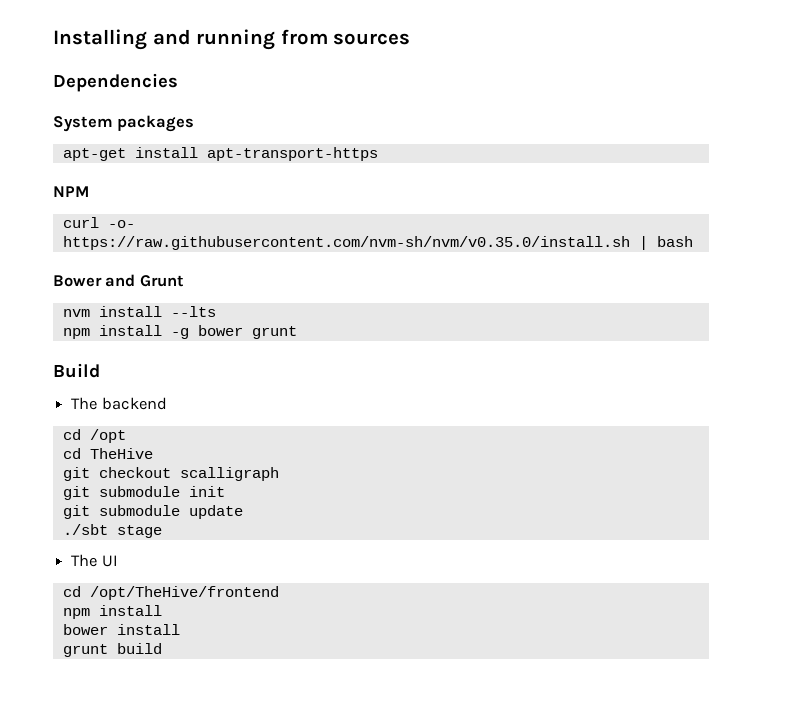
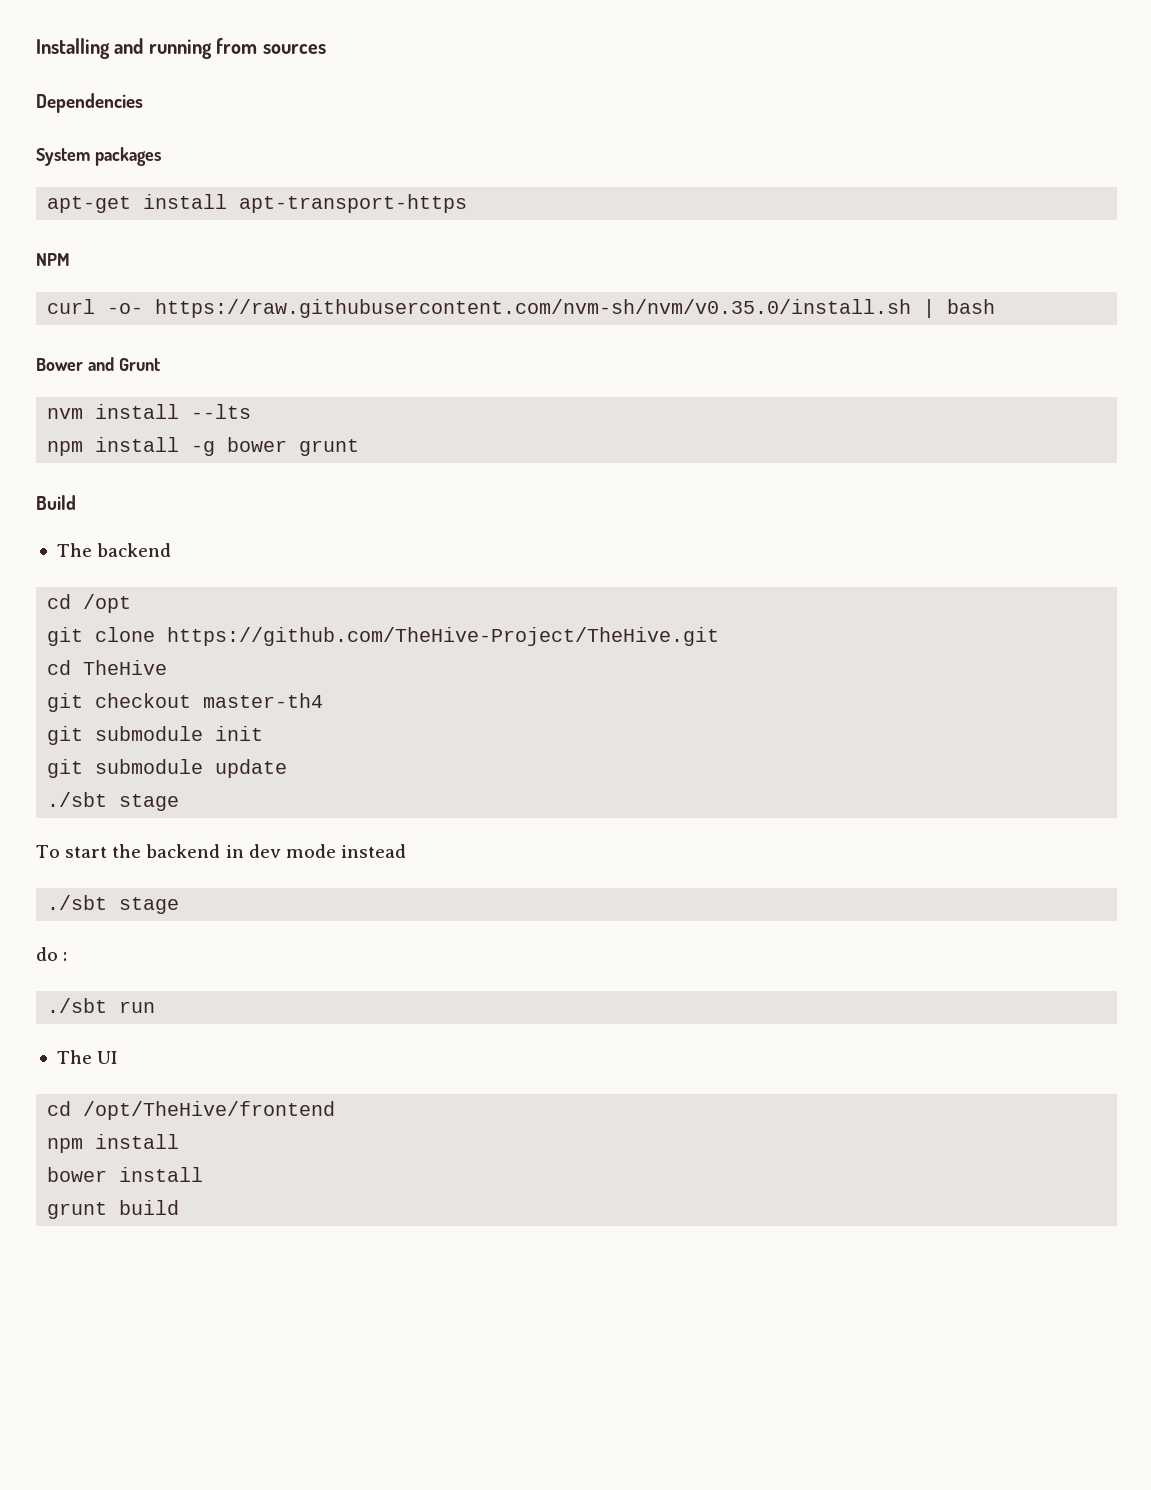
(126, 436) none -> [47,627,720,646] // git clone https://github.com/TheHive-Project/TheHive.git
[179,467,279,481] scalligraph -> [203,693,324,708] master-th4
(162, 531) none -> [36,844,406,858] [47,895,180,914] [36,947,68,961] [47,998,156,1013] // To start the backend in dev mode instead // ./sbt stage // do : // ./sbt run

